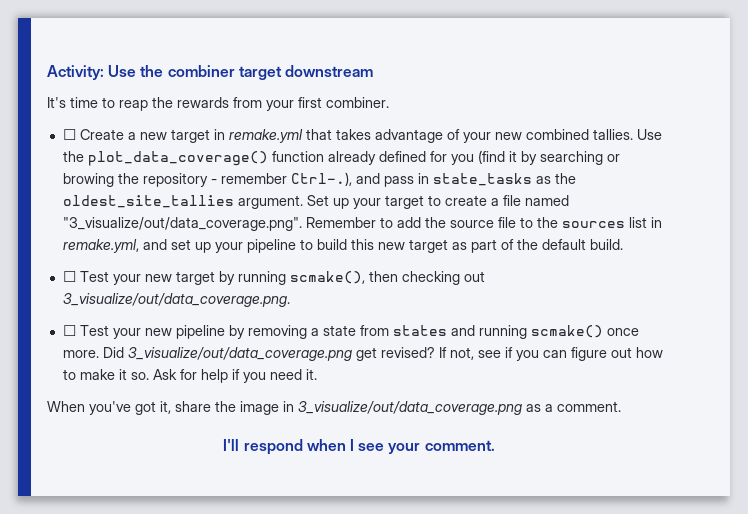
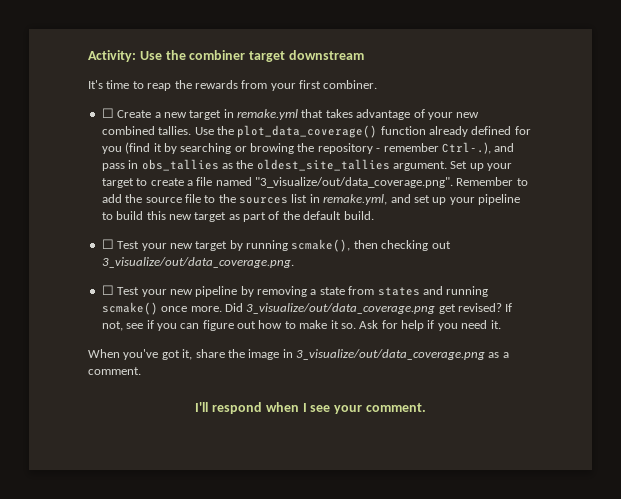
[432,173,532,186] state_tasks -> [141,159,219,171] obs_tallies

